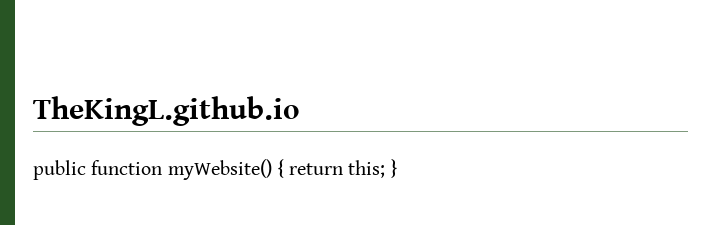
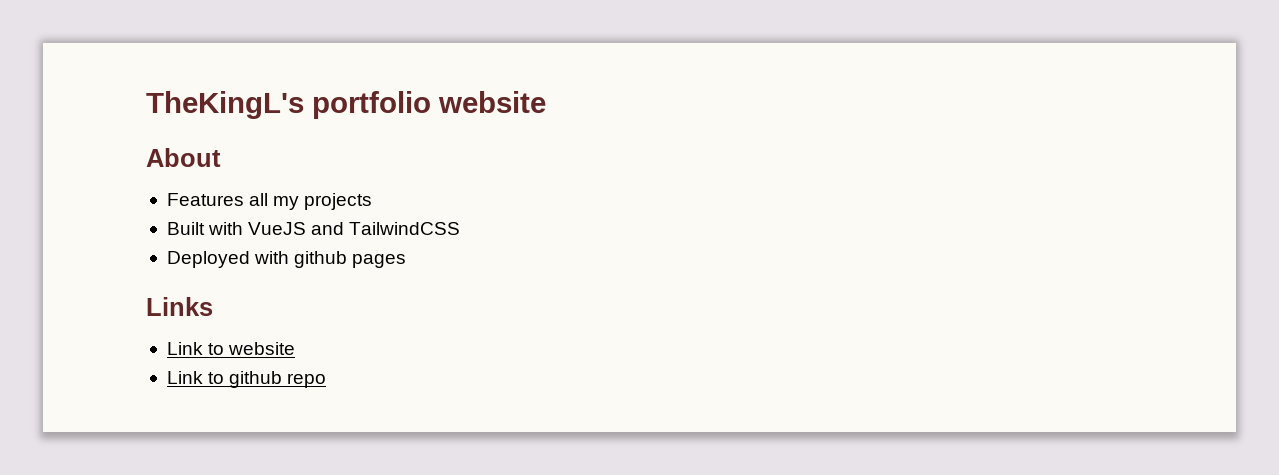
[33,96,300,126] [33,159,398,180] TheKingL.github.io // public function myWebsite() { return this; } -> [146,91,546,119] [146,148,221,167] [166,193,373,210] [166,222,461,235] [166,251,407,268] [146,297,213,316] [166,342,296,355] [166,371,327,388] TheKingL's portfolio website // About // Features all my projects // Built with VueJS and TailwindCSS // Deployed with github pages // Links // Link to website // Link to github repo

